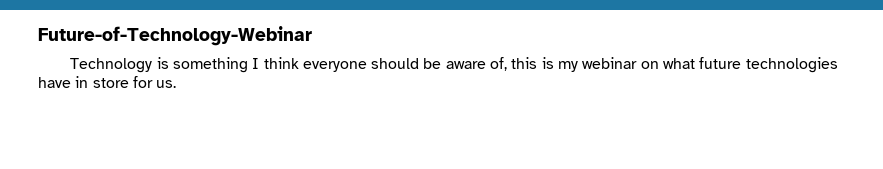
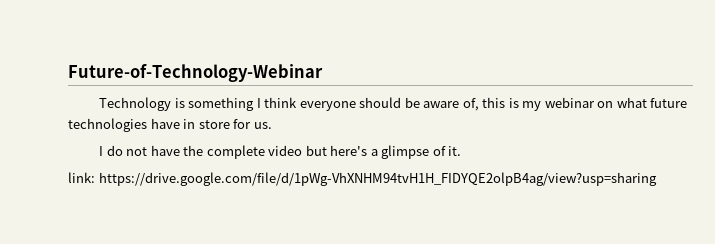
(177, 84) none -> [99,145,462,159] [68,172,657,186] // I do not have the complete video but here's a glimpse of it. // link: https://drive.google.com/file/d/1pWg-VhXNHM94tvH1H_FIDYQE2olpB4ag/view?usp=sharing

